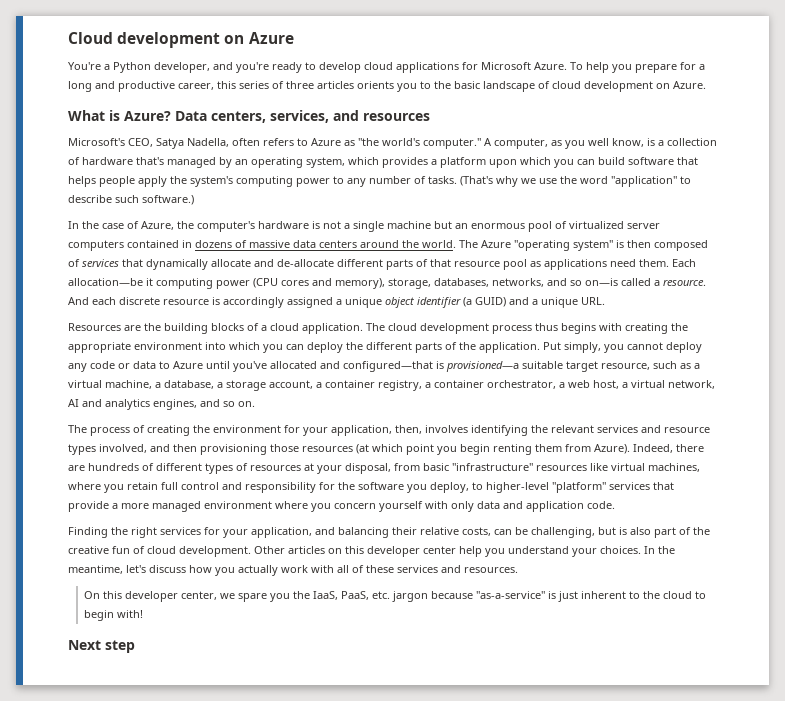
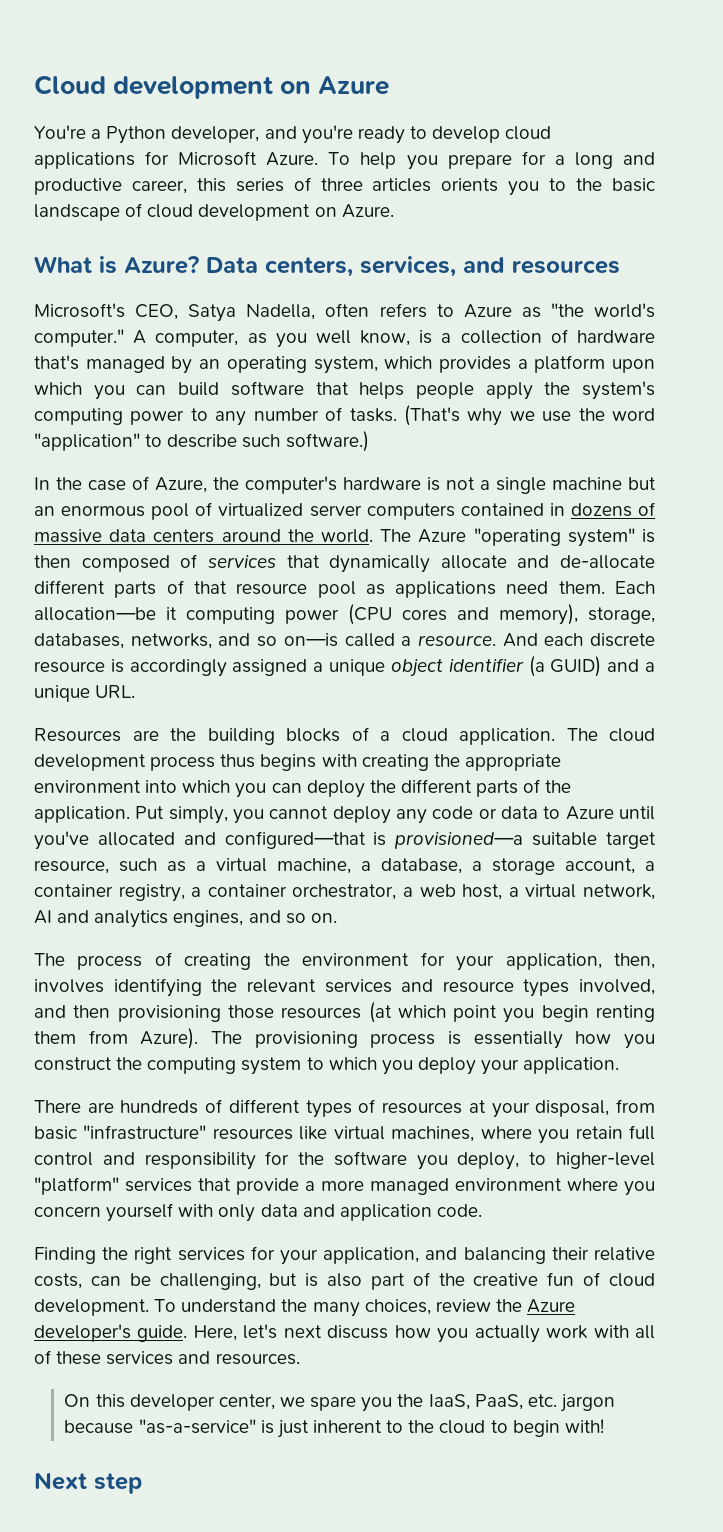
[633,444,704,453] Indeed, there -> [211,1031,655,1049] [34,1057,620,1075] [34,1100,81,1113] The provisioning process is essentially how you construct the computing system to which you deploy your application. // There
[254,546,675,557] [68,565,146,574] Other articles on this developer center help you understand your choices. In the meantime, let's -> [154,1299,576,1317] [34,1324,322,1342] To understand the many choices, review the Azure developer's guide. Here, let's next

